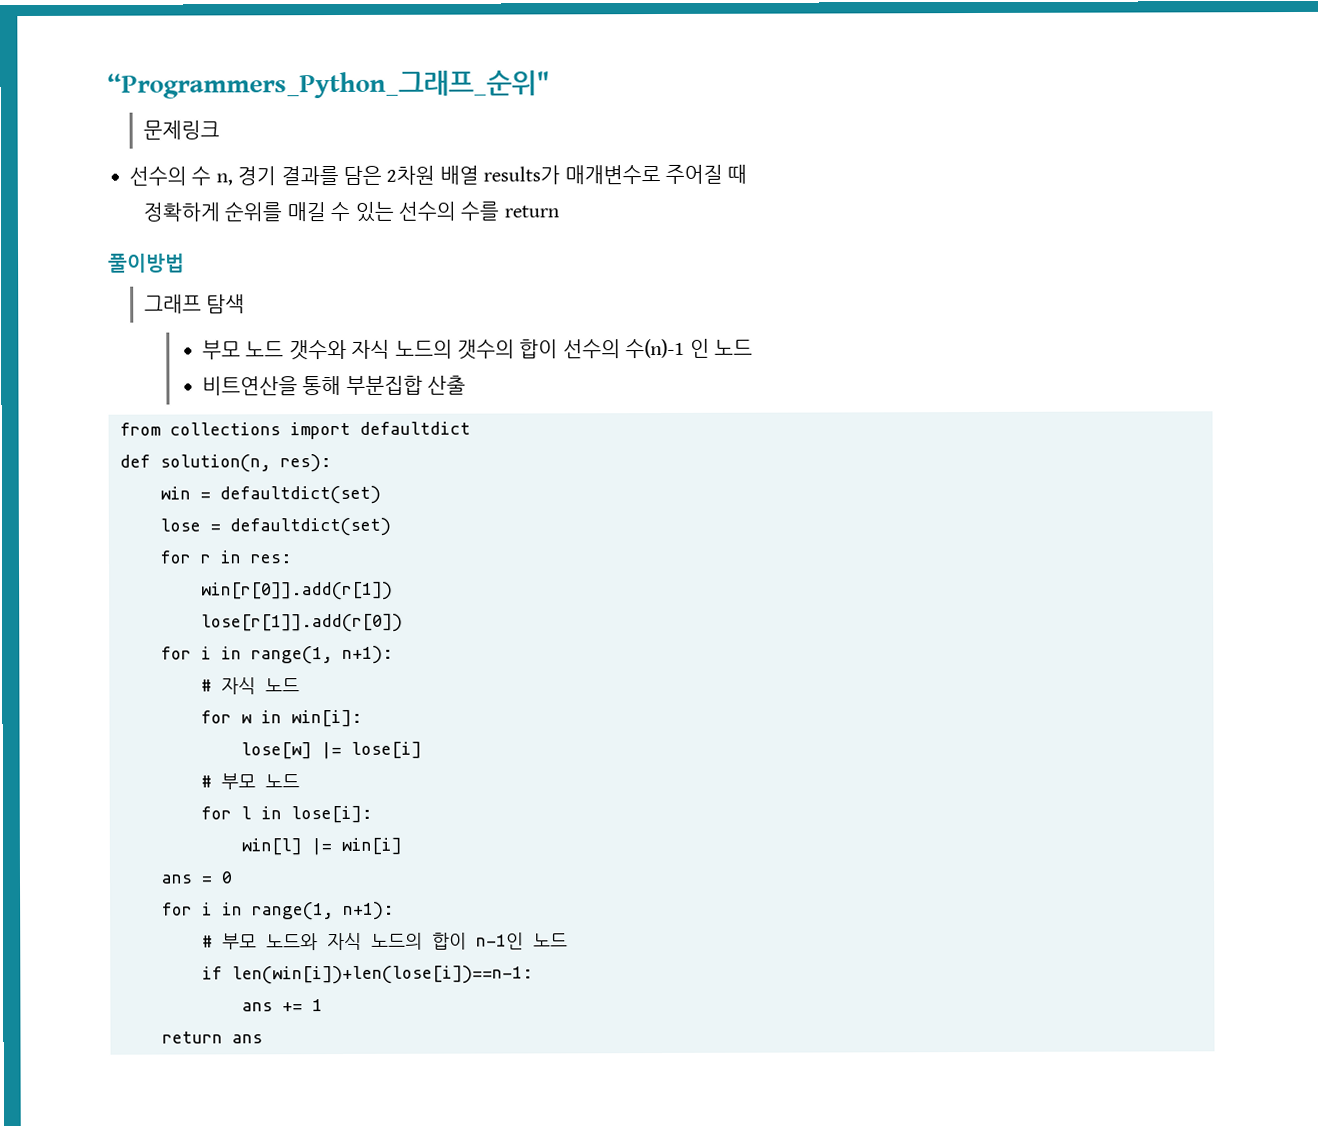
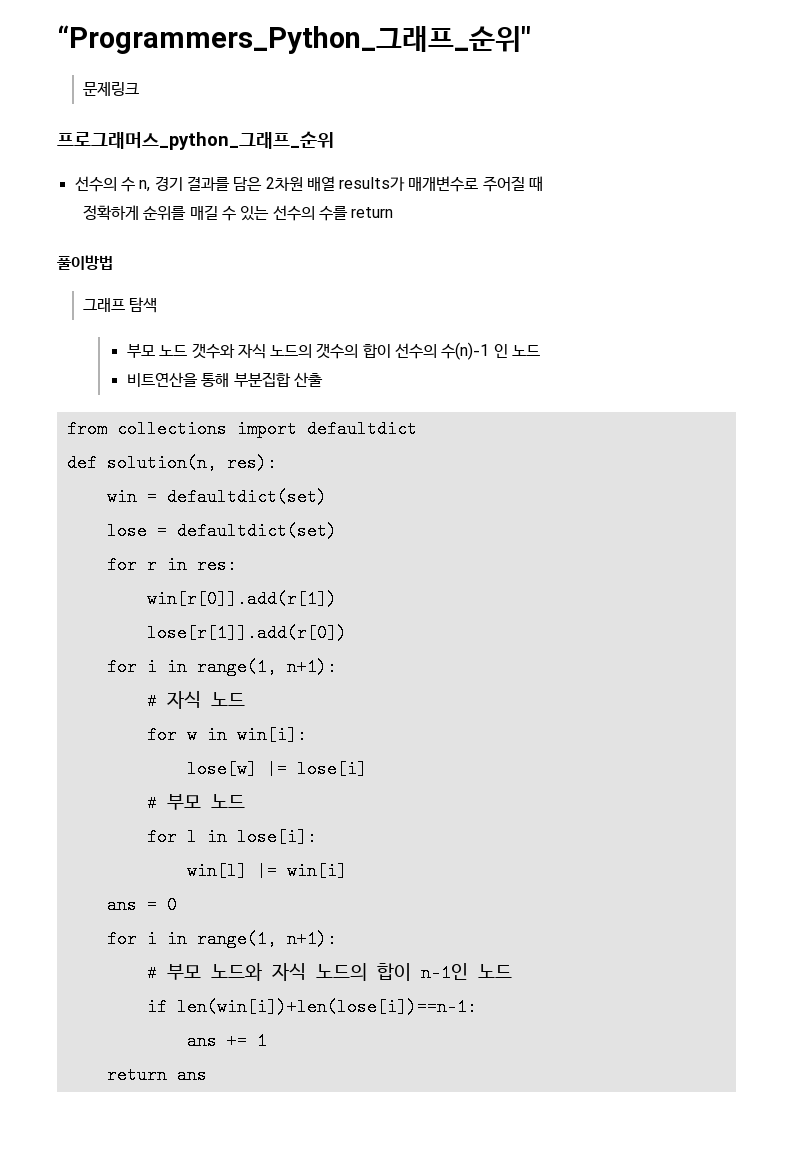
(220, 130) none -> [57,131,334,150] // 프로그래머스_python_그래프_순위

